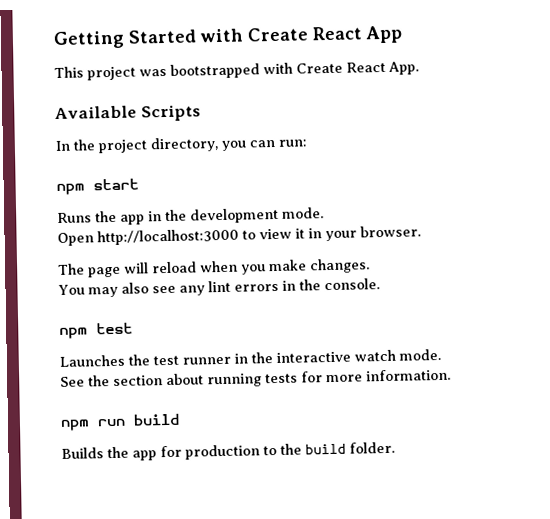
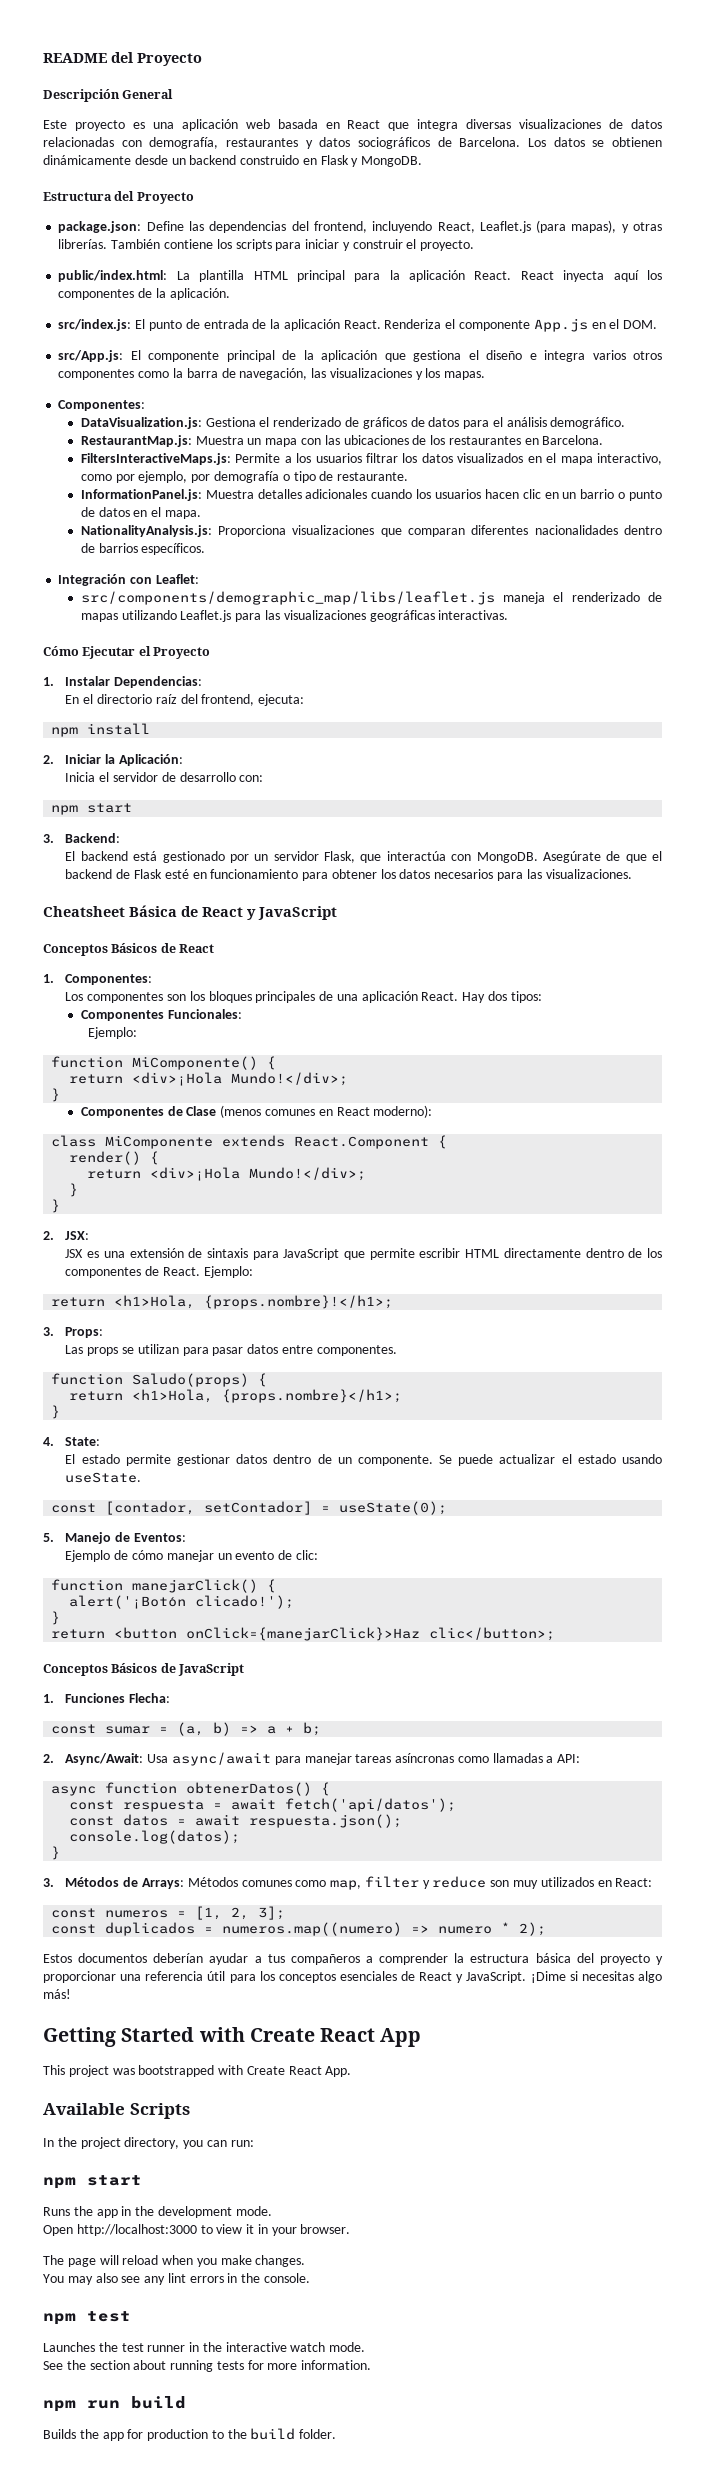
(53, 40) none -> [43,52,202,66] [43,89,174,102] [43,119,662,131] [43,137,662,149] [43,155,423,167] [43,191,194,204] [58,220,662,233] [58,239,475,251] [58,270,662,282] [58,288,230,300] [58,318,658,332] [58,350,662,362] [58,368,486,380] [58,400,146,411] [80,417,626,429] [80,435,604,447] [80,453,663,465] [80,471,409,483] [80,489,663,501] [80,507,201,519] [80,525,662,537] [80,543,206,555] [58,574,199,586] [80,591,662,605] [80,610,509,622] [43,646,211,659] [43,676,203,688] [65,694,305,706] [51,723,151,737] [43,754,184,766] [65,772,264,782] [51,803,133,815] [43,833,121,843] [65,851,663,863] [65,869,632,881] [43,905,337,920] [43,943,215,956] [43,974,153,985] [65,991,542,1003] [80,1009,242,1021] [87,1027,137,1039] [51,1056,277,1070] [69,1072,349,1086] [51,1088,61,1102] [80,1105,433,1118] [51,1135,448,1149] [69,1151,160,1165] [87,1167,367,1181] [69,1183,79,1197] [51,1199,61,1213] [43,1231,90,1240] [65,1248,663,1260] [65,1266,253,1278] [51,1295,394,1309] [43,1327,104,1338] [65,1344,397,1356] [51,1373,268,1387] [69,1389,403,1403] [51,1405,61,1419] [43,1437,101,1446] [65,1454,662,1466] [65,1472,142,1483] [51,1501,448,1515] [43,1532,187,1544] [65,1550,318,1562] [51,1579,277,1593] [69,1595,295,1609] [51,1611,61,1625] [51,1627,556,1641] [43,1663,245,1676] [43,1693,171,1703] [51,1722,322,1736] [43,1752,581,1766] [51,1782,331,1796] [69,1798,457,1812] [69,1814,403,1828] [69,1830,241,1844] [51,1846,61,1860] [43,1876,653,1890] [51,1906,286,1920] [51,1922,547,1936] [43,1953,663,1965] [43,1971,662,1983] [43,1989,71,1999] README del Proyecto // Descripción General // Este proyecto es una aplicación web basada en React que integra diversas visualizaciones de datos relacionadas con demografía, restaurantes y datos sociográficos de Barcelona. Los datos se obtienen dinámicamente desde un backend construido en Flask y MongoDB. // Estructura del Proyecto // package.json: Define las dependencias del frontend, incluyendo React, Leaflet.js (para mapas), y otras librerías. También contiene los scripts para iniciar y construir el proyecto. // public/index.html: La plantilla HTML principal para la aplicación React. React inyecta aquí los componentes de la aplicación. // src/index.js: El punto de entrada de la aplicación React. Renderiza el componente App.js en el DOM. // src/App.js: El componente principal de la aplicación que gestiona el diseño e integra varios otros componentes como la barra de navegación, las visualizaciones y los mapas. // Componentes: // DataVisualization.js: Gestiona el renderizado de gráficos de datos para el análisis demográfico. // RestaurantMap.js: Muestra un mapa con las ubicaciones de los restaurantes en Barcelona. // FiltersInteractiveMaps.js: Permite a los usuarios filtrar los datos visualizados en el mapa interactivo, como por ejemplo, por demografía o tipo de restaurante. // InformationPanel.js: Muestra detalles adicionales cuando los usuarios hacen clic en un barrio o punto de datos en el mapa. // NationalityAnalysis.js: Proporciona visualizaciones que comparan diferentes nacionalidades dentro de barrios específicos. // Integración con Leaflet: // src/components/demographic_map/libs/leaflet.js maneja el renderizado de mapas utilizando Leaflet.js para las visualizaciones geográficas interactivas. // Cómo Ejecutar el Proyecto // 1. Instalar Dependencias: // En el directorio raíz del frontend, ejecuta: // npm install // 2. Iniciar la Aplicación: // Inicia el servidor de desarrollo con: // npm start // 3. Backend: // El backend está gestionado por un servidor Flask, que interactúa con MongoDB. Asegúrate de que el backend de Flask esté en funcionamiento para obtener los datos necesarios para las visualizaciones. // Cheatsheet Básica de React y JavaScript // Conceptos Básicos de React // 1. Componentes: // Los componentes son los bloques principales de una aplicación React. Hay dos tipos: // Componentes Funcionales: // Ejemplo: // function MiComponente() { // return <div>¡Hola Mundo!</div>; // } // Componentes de Clase (menos comunes en React moderno): // class MiComponente extends React.Component { // render() { // return <div>¡Hola Mundo!</div>; // } // } // 2. JSX: // JSX es una extensión de sintaxis para JavaScript que permite escribir HTML directamente dentro de los componentes de React. Ejemplo: // return <h1>Hola, {props.nombre}!</h1>; // 3. Props: // Las props se utilizan para pasar datos entre componentes. // function Saludo(props) { // return <h1>Hola, {props.nombre}</h1>; // } // 4. State: // El estado permite gestionar datos dentro de un componente. Se puede actualizar el estado usando useState. // const [contador, setContador] = useState(0); // 5. Manejo de Eventos: // Ejemplo de cómo manejar un evento de clic: // function manejarClick() { // alert('¡Botón clicado!'); // } // return <button onClick={manejarClick}>Haz clic</button>; // Conceptos Básicos de JavaScript // 1. Funciones Flecha: // const sumar = (a, b) => a + b; // 2. Async/Await: Usa async/await para manejar tareas asíncronas como llamadas a API: // async function obtenerDatos() { // const respuesta = await fetch('api/datos'); // const datos = await respuesta.json(); // console.log(datos); // } // 3. Métodos de Arrays: Métodos comunes como map, filter y reduce son muy utilizados en React: // const numeros = [1, 2, 3]; // const duplicados = numeros.map((numero) => numero * 2); // Estos documentos deberían ayudar a tus compañeros a comprender la estructura básica del proyecto y proporcionar una referencia útil para los conceptos esenciales de React y JavaScript. ¡Dime si necesitas algo más! //

